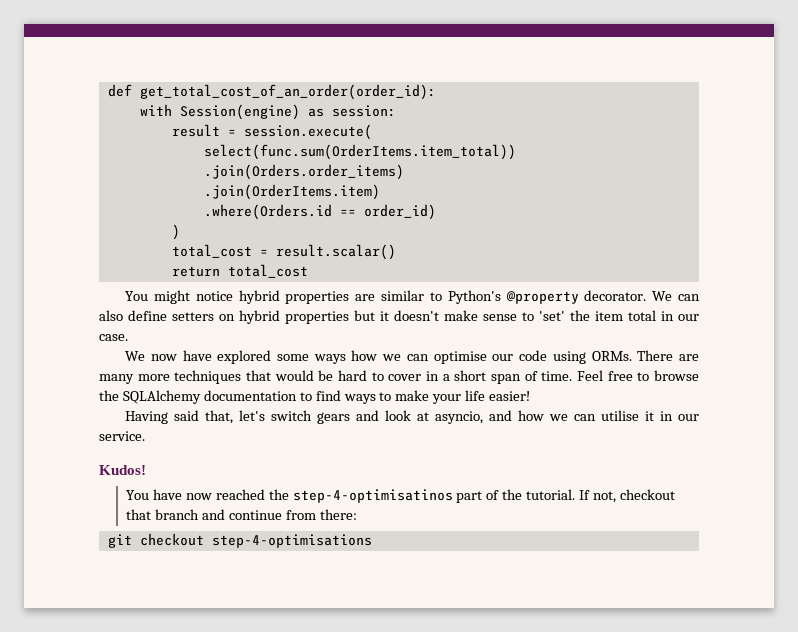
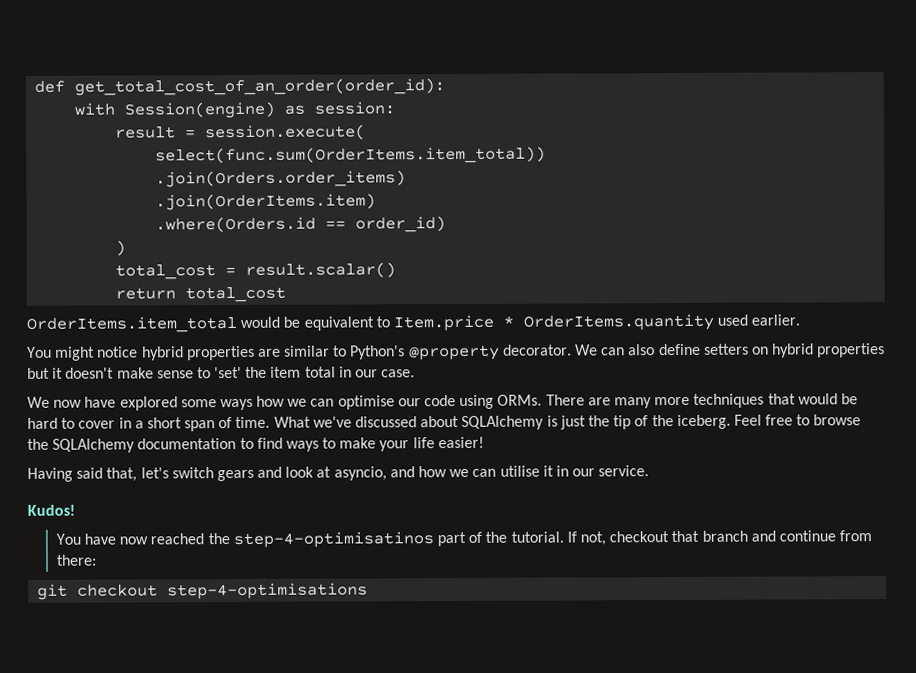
(308, 271) none -> [26,313,801,333] // OrderItems.item_total would be equivalent to Item.price * OrderItems.quantity used earlier.
(573, 376) none -> [273,414,731,430] What we've discussed about SQLAlchemy is just the tip of the iceberg.

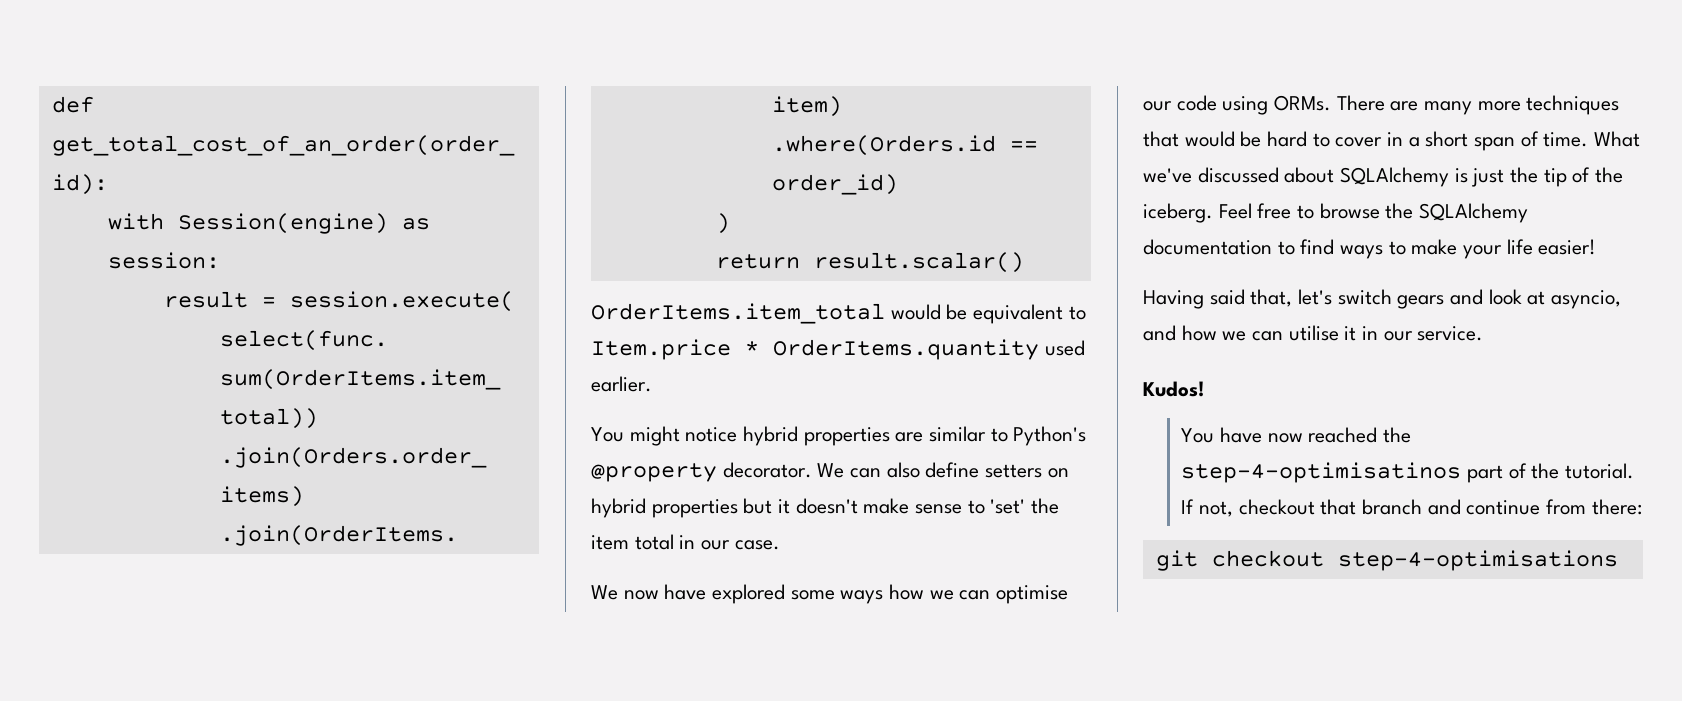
[115,264,237,280] total_cost = -> [715,254,800,269] return
[115,286,287,303] // return total_cost -> (1024, 262) none

